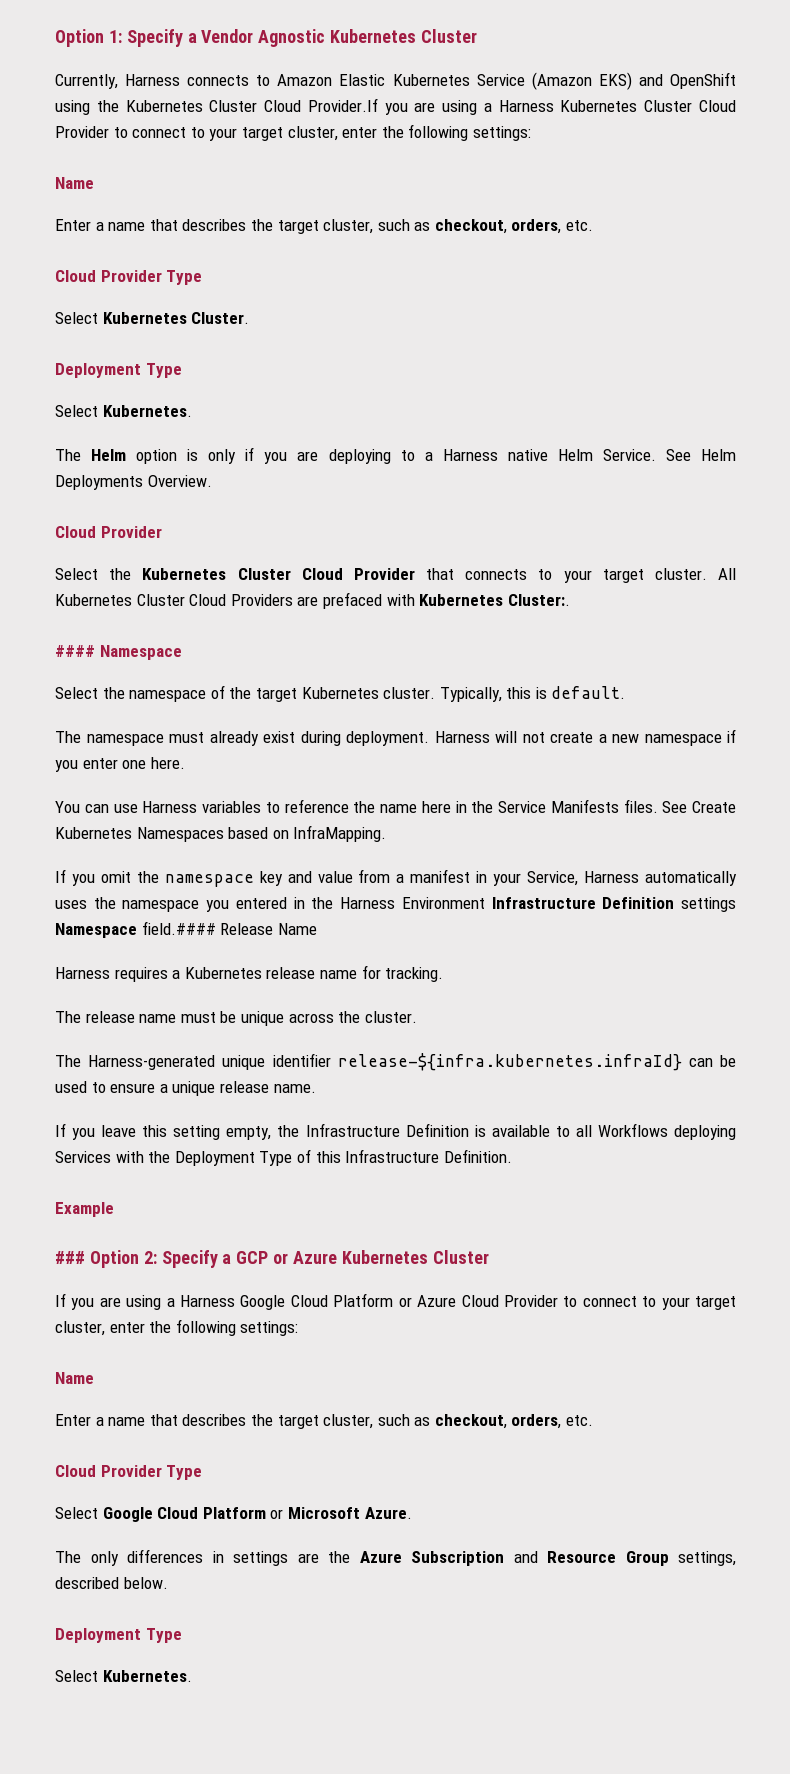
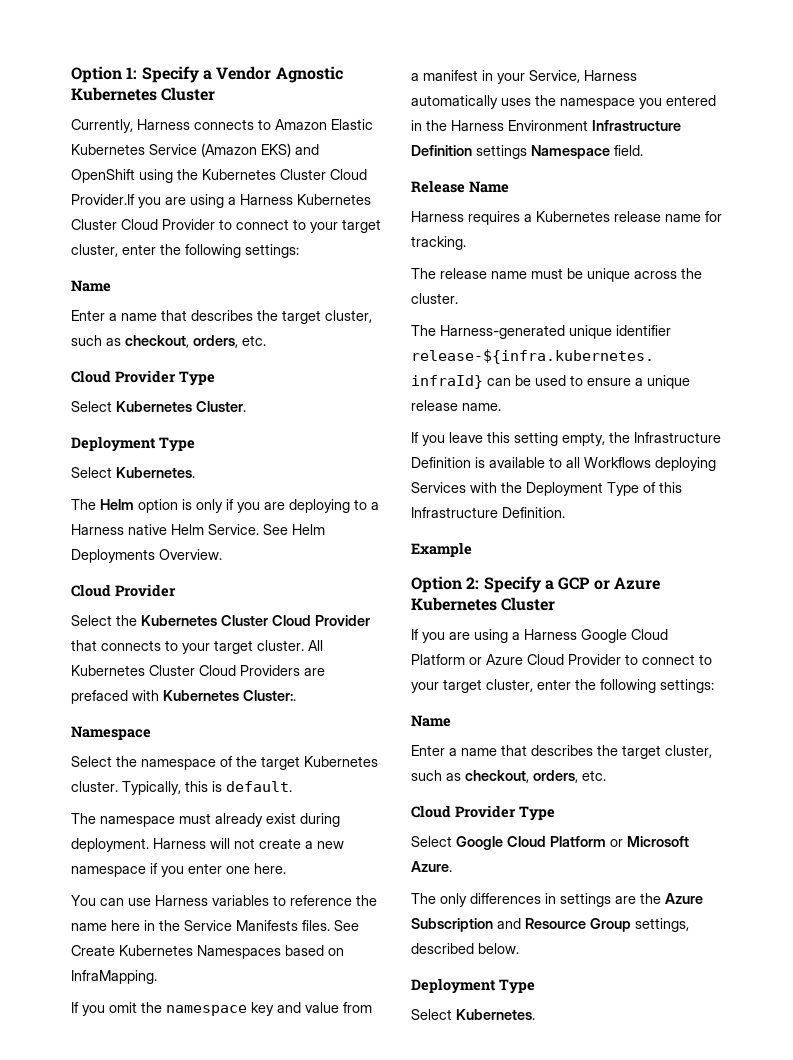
[55,645,95,657] #### -> (296, 695) none
[141,921,216,935] field.#### -> [614,145,643,156] field. //
[55,1251,85,1264] ### -> (472, 549) none

